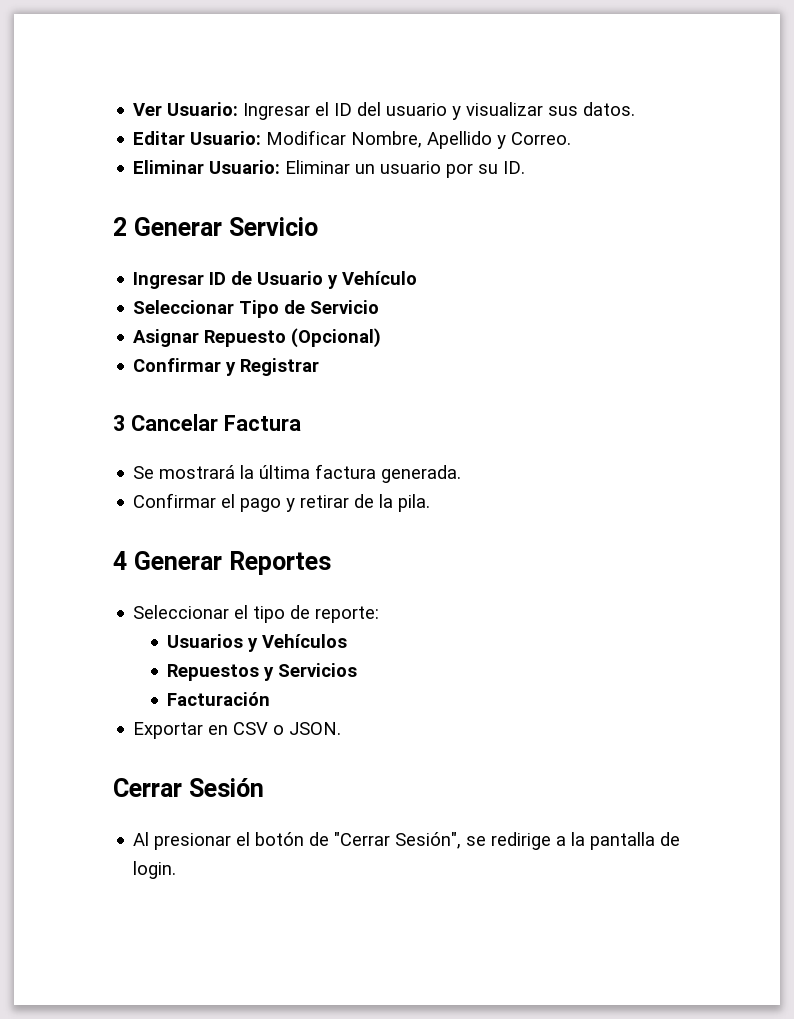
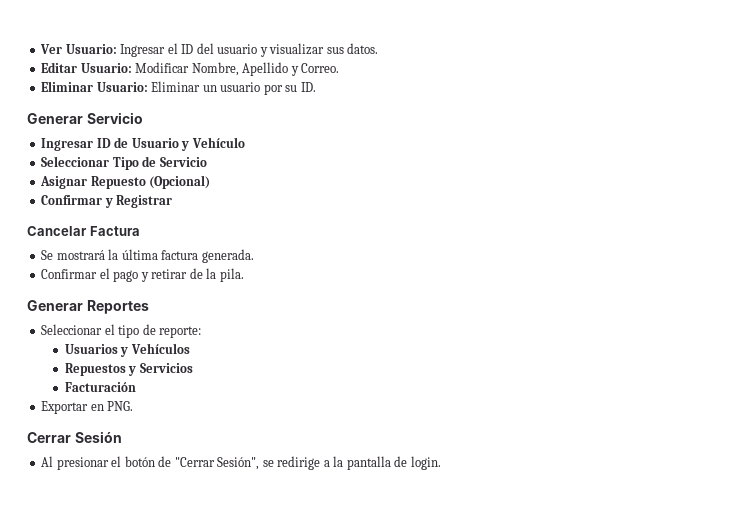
[113,217,127,236] 2 -> (316, 87) none
[113,415,125,431] 3 -> (173, 201) none
[113,551,127,570] 4 -> (244, 275) none
[233,722,342,735] CSV o JSON. -> [107,401,134,411] PNG.

